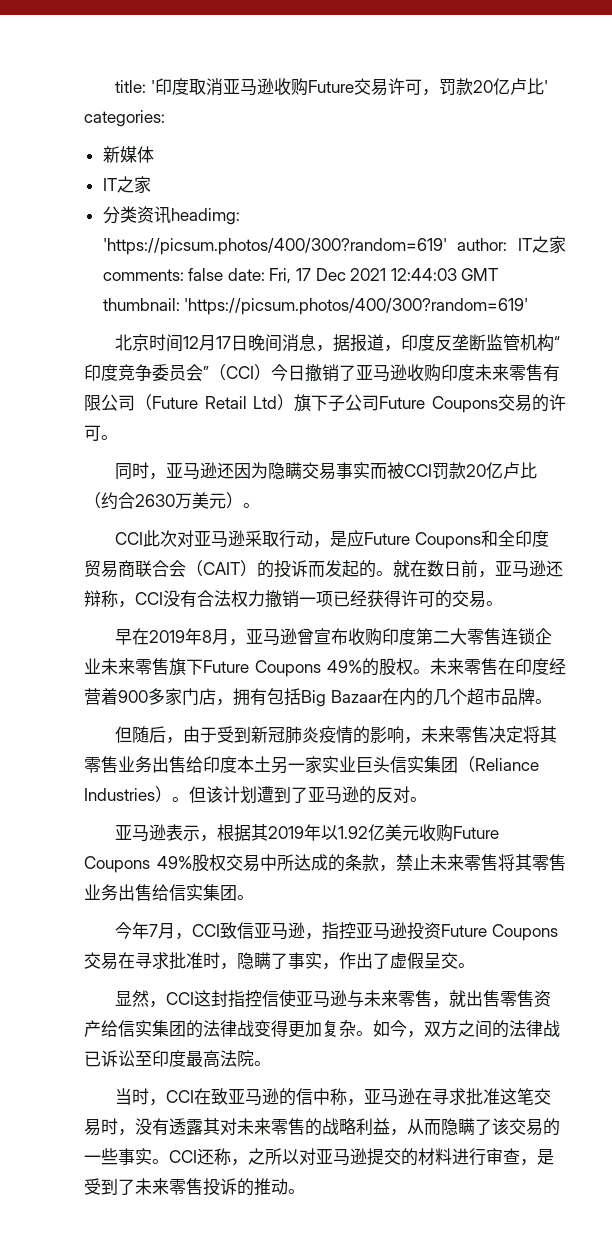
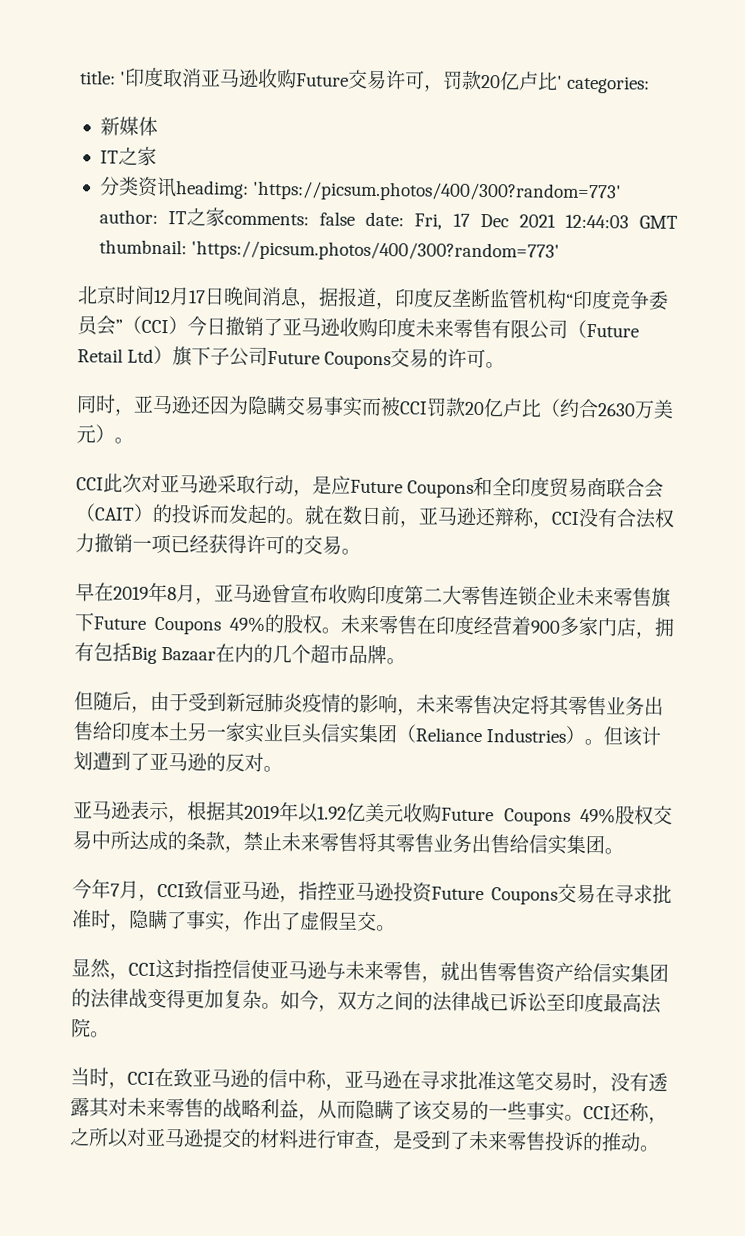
[102,238,447,255] 'https://picsum.photos/400/300?random=619' -> [252,180,623,203] 'https://picsum.photos/400/300?random=773'
[184,298,529,315] 'https://picsum.photos/400/300?random=619' -> [191,240,561,262] 'https://picsum.photos/400/300?random=773'

